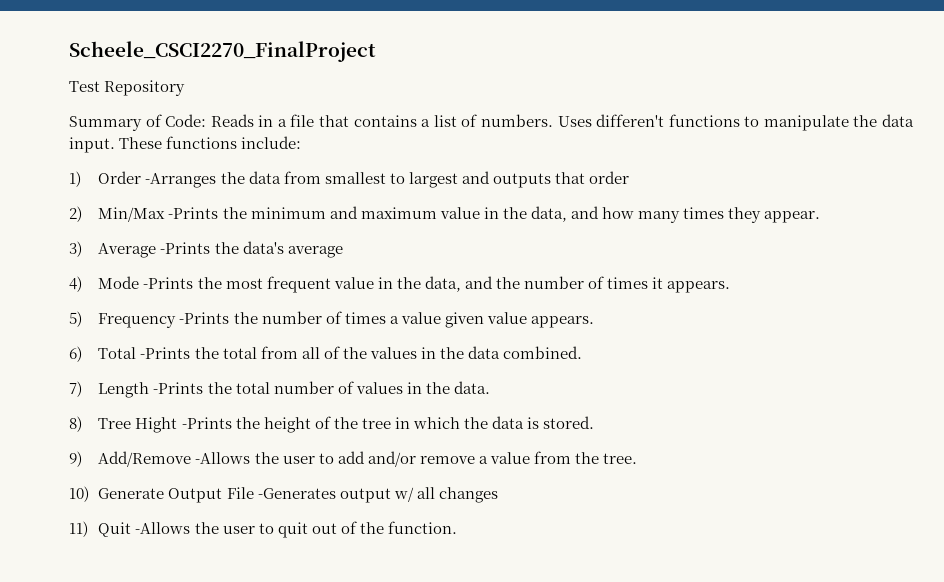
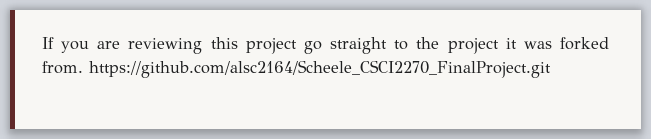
[69,41,376,62] [69,80,186,96] [69,114,914,131] [69,136,302,153] [69,171,629,188] [69,206,821,223] [69,241,343,258] [69,276,731,293] [69,311,594,328] [69,346,583,362] [69,381,490,398] [69,416,595,433] [69,451,638,467] [69,486,498,503] [69,521,457,538] Scheele_CSCI2270_FinalProject // Test Repository // Summary of Code: Reads in a file that contains a list of numbers. Uses differen't functions to manipulate the data input. These functions include: // 1) Order -Arranges the data from smallest to largest and outputs that order // 2) Min/Max -Prints the minimum and maximum value in the data, and how many times they appear. // 3) Average -Prints the data's average // 4) Mode -Prints the most frequent value in the data, and the number of times it appears. // 5) Frequency -Prints the number of times a value given value appears. // 6) Total -Prints the total from all of the values in the data combined. // 7) Length -Prints the total number of values in the data. // 8) Tree Hight -Prints the height of the tree in which the data is stored. // 9) Add/Remove -Allows the user to add and/or remove a value from the tree. // 10) Generate Output File -Generates output w/ all changes // 11) Quit -Allows the user to quit out of the function. -> [42,37,609,54] [42,60,551,78] If you are reviewing this project go straight to the project it was forked from. https://github.com/alsc2164/Scheele_CSCI2270_FinalProject.git

